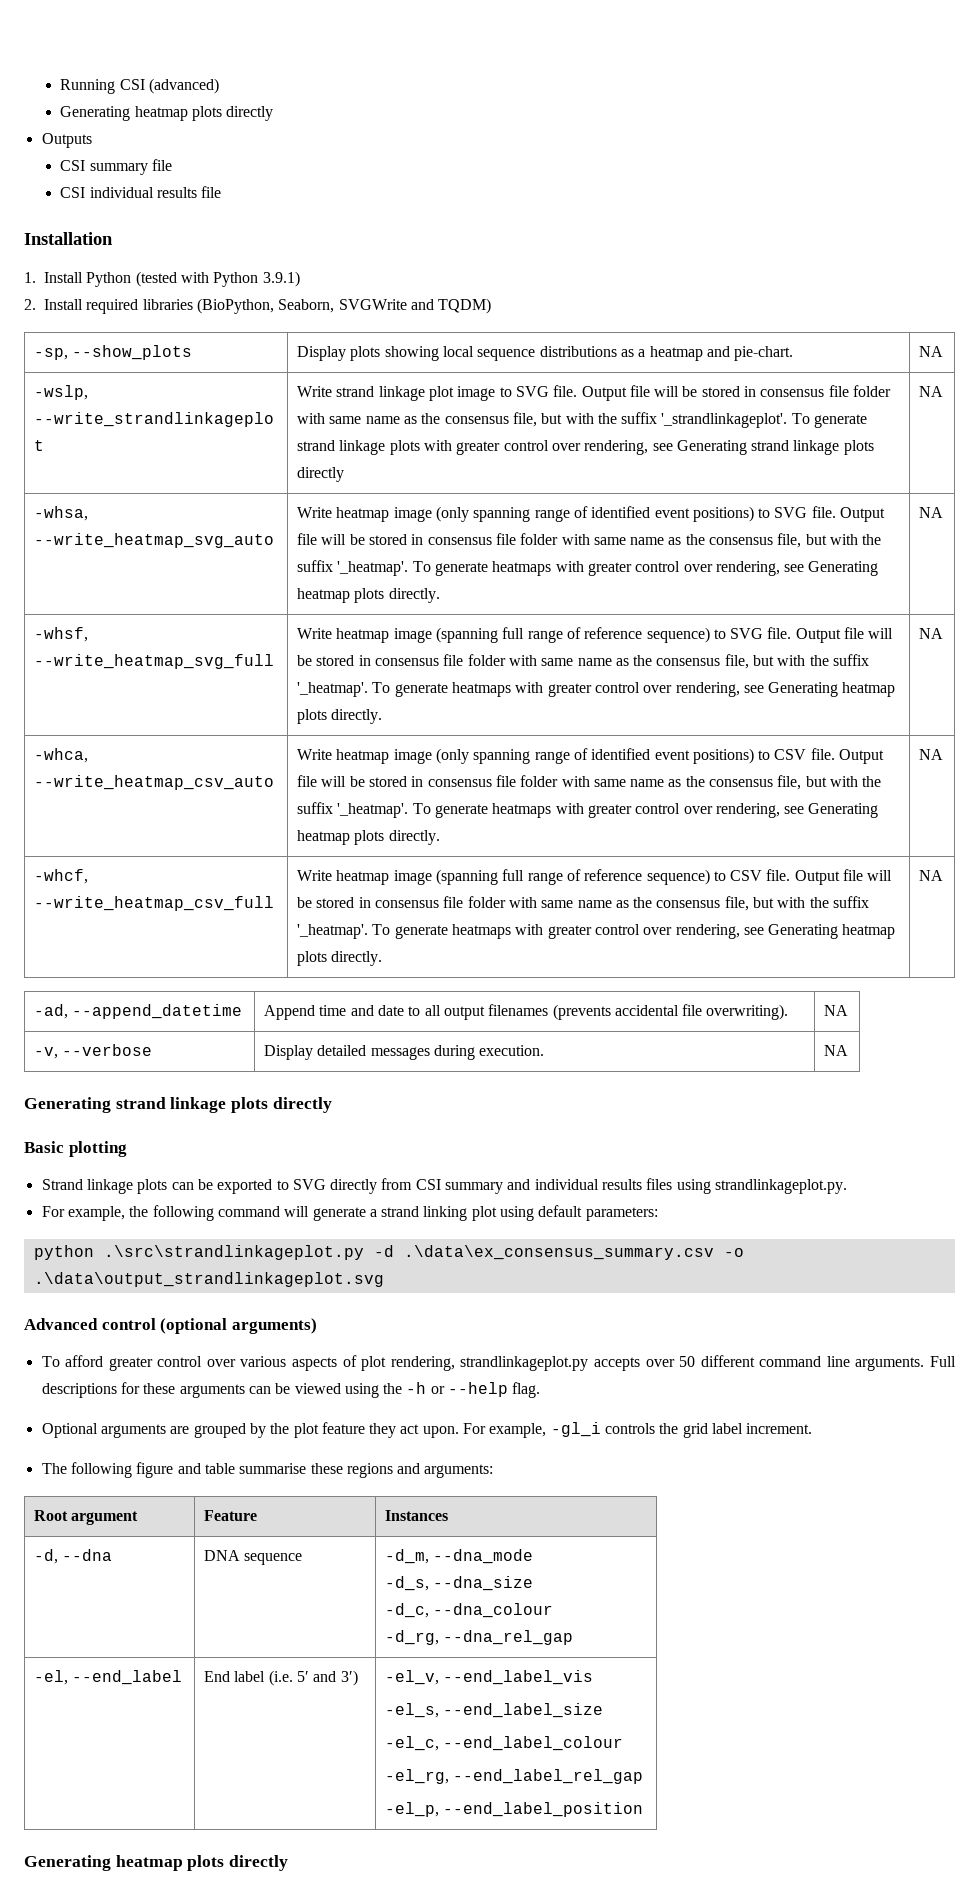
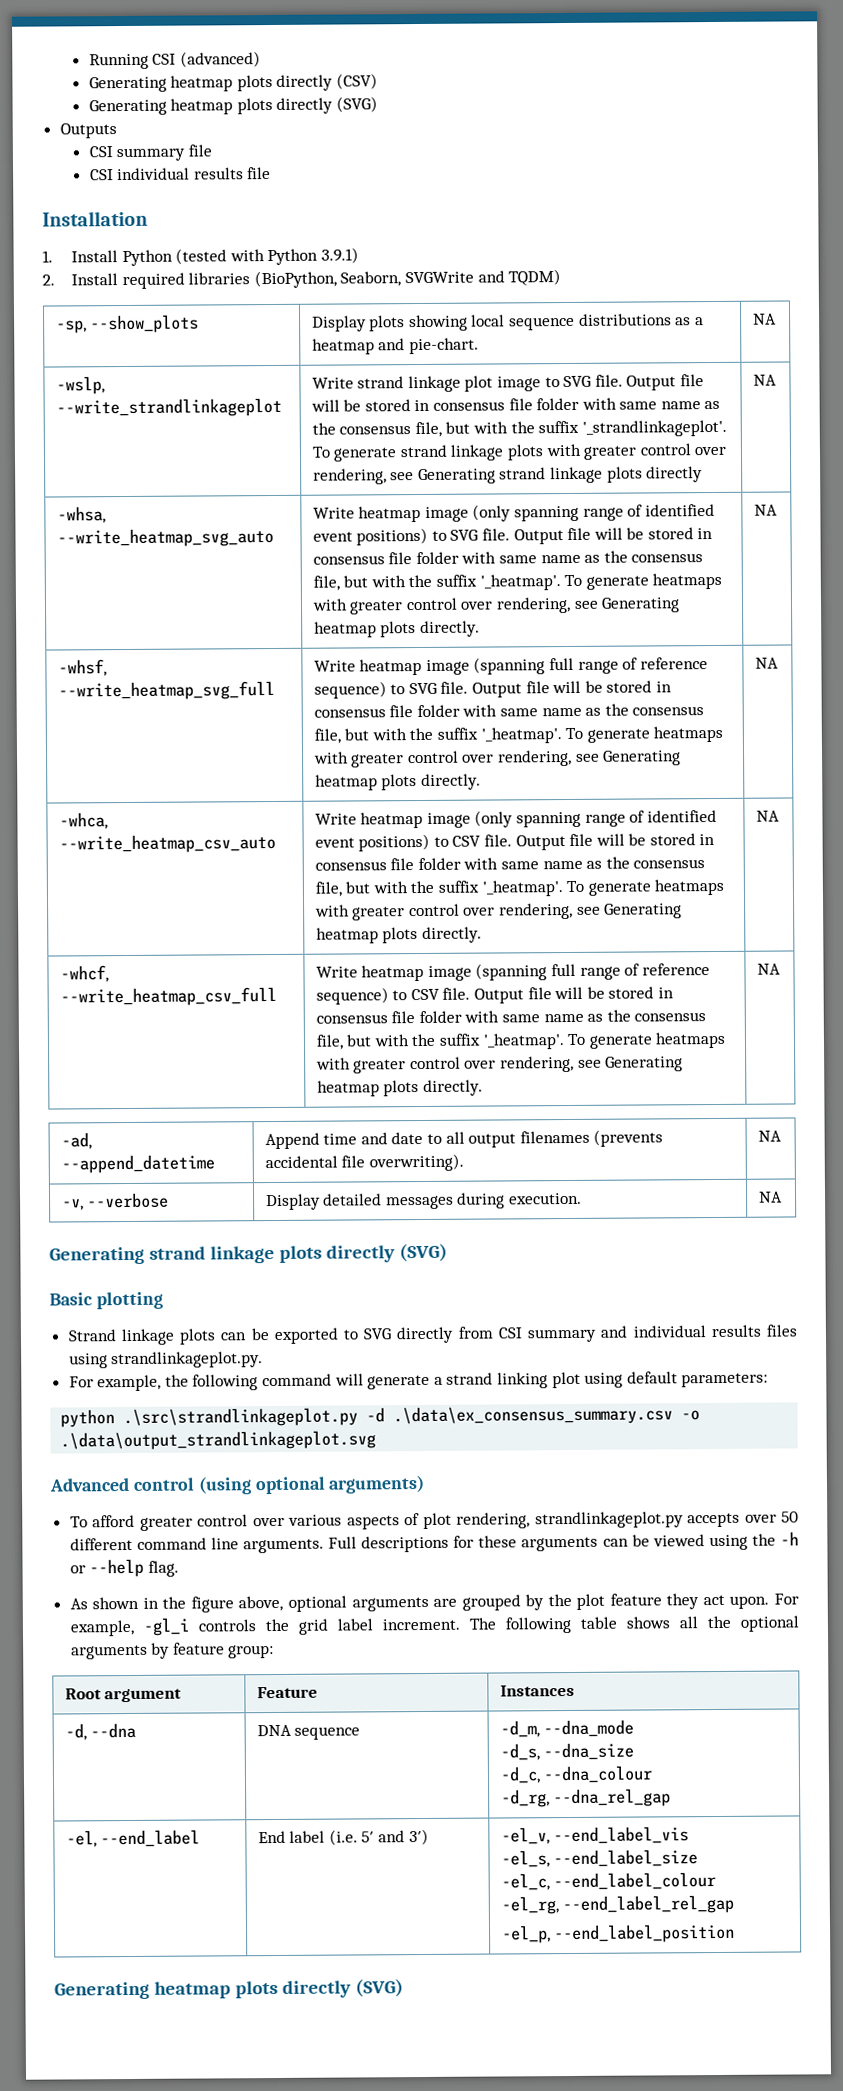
(274, 113) none -> [336,73,379,90] [88,96,379,116] (CSV) // Generating heatmap plots directly (SVG)
(332, 1105) none -> [398,1243,448,1263] (SVG)
[160,1318,228,1334] (optional -> [197,1476,326,1495] (using optional
[41,1423,98,1438] Optional -> [69,1595,347,1613] As shown in the figure above, optional
(813, 1428) // -> (460, 1624) none
[136,1462,494,1478] figure and table summarise these regions and arguments: -> [579,1615,800,1632] [70,1642,275,1660] table shows all the optional arguments by feature group:
(289, 1863) none -> [354,1979,404,1998] (SVG)

